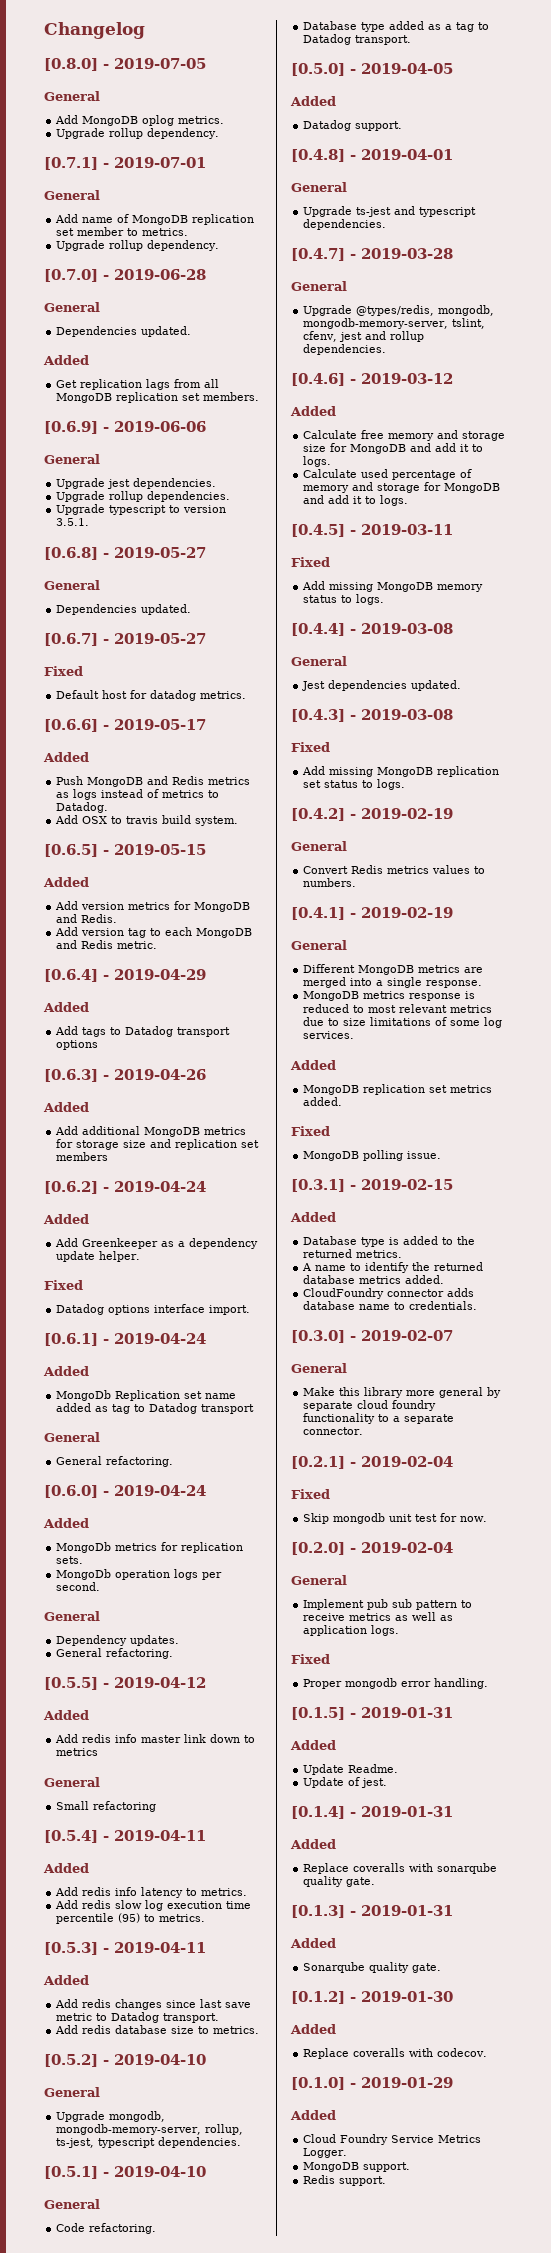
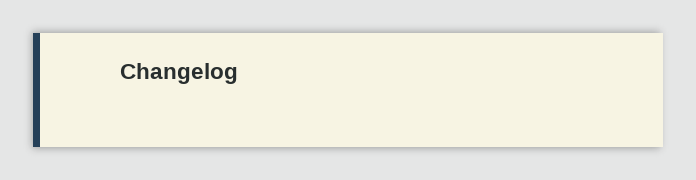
[44,58,206,71] [44,91,100,101] [55,115,225,126] [56,128,220,139] [44,157,206,170] [44,190,100,200] [55,214,255,225] [56,227,189,236] [56,240,220,251] [44,269,206,282] [44,302,100,312] [56,326,192,337] [43,355,89,365] [56,379,220,390] [56,392,260,403] [44,421,206,434] [44,454,100,464] [56,478,217,489] [56,491,231,502] [56,504,227,515] [56,518,90,526] [44,547,206,560] [44,580,100,590] [56,604,192,615] [44,633,206,646] [44,666,83,676] [56,690,247,701] [44,719,206,732] [43,752,89,762] [56,776,251,787] [56,789,220,800] [56,802,109,813] [55,815,239,826] [44,844,206,857] [43,877,89,887] [55,901,251,912] [56,914,118,923] [55,927,253,938] [56,940,158,949] [44,969,206,982] [43,1002,89,1012] [55,1026,231,1037] [56,1040,99,1050] [44,1069,206,1082] [43,1102,89,1112] [55,1126,247,1137] [56,1139,260,1150] [56,1152,109,1161] [44,1181,206,1194] [43,1214,89,1224] [55,1238,259,1249] [56,1251,141,1262] [44,1280,83,1290] [56,1304,251,1315] [44,1333,206,1346] [43,1366,89,1376] [56,1390,237,1401] [56,1403,255,1414] [44,1432,100,1442] [56,1456,174,1467] [44,1485,206,1498] [43,1518,89,1528] [56,1542,244,1553] [56,1556,84,1564] [56,1569,223,1580] [56,1582,101,1591] [44,1611,100,1621] [56,1635,180,1646] [56,1648,174,1659] [44,1677,206,1690] [43,1710,89,1720] [55,1734,256,1743] [56,1748,99,1756] [44,1777,100,1787] [56,1801,157,1812] [44,1830,206,1843] [43,1863,89,1873] [55,1887,248,1898] [55,1900,252,1911] [56,1913,206,1924] [44,1942,206,1955] [43,1975,89,1985] [55,1999,252,2010] [56,2012,220,2023] [55,2025,260,2034] [44,2054,206,2067] [44,2087,100,2097] [56,2111,166,2122] [56,2124,244,2135] [56,2137,242,2148] [44,2166,206,2179] [44,2199,100,2209] [56,2223,157,2234] [303,21,490,32] [303,34,412,45] [291,63,453,76] [290,96,336,106] [303,120,403,131] [291,149,453,162] [291,182,347,192] [303,206,477,217] [303,219,387,230] [291,248,453,261] [291,281,347,291] [303,305,495,316] [303,318,486,329] [303,331,425,342] [303,344,387,355] [291,373,453,386] [290,406,336,416] [303,430,506,441] [303,443,484,454] [303,456,332,467] [303,469,473,480] [303,482,501,493] [303,495,409,506] [291,524,453,537] [291,557,330,567] [302,581,484,592] [303,594,385,605] [291,623,453,636] [291,656,347,666] [302,680,462,691] [291,709,453,722] [291,742,330,752] [302,766,500,777] [303,779,406,790] [291,808,453,821] [291,841,347,851] [303,865,486,874] [303,878,357,887] [291,907,453,920] [291,940,347,950] [303,964,484,975] [303,977,483,988] [303,991,476,1001] [303,1004,493,1013] [303,1017,503,1028] [303,1031,355,1039] [290,1060,336,1070] [303,1084,493,1095] [303,1097,343,1106] [291,1126,330,1136] [303,1150,442,1161] [291,1179,453,1192] [290,1212,336,1222] [303,1236,476,1247] [303,1249,403,1258] [302,1262,484,1273] [303,1275,445,1284] [303,1288,475,1299] [303,1301,478,1310] [291,1330,453,1343] [291,1363,347,1373] [303,1387,502,1398] [303,1400,437,1411] [303,1413,455,1424] [303,1427,364,1435] [291,1456,453,1469] [291,1489,330,1499] [303,1513,488,1524] [291,1542,453,1555] [291,1575,347,1585] [303,1599,473,1610] [303,1612,454,1621] [303,1625,400,1636] [291,1654,330,1664] [303,1678,489,1689] [291,1707,453,1720] [290,1740,336,1750] [303,1764,399,1775] [303,1777,388,1788] [291,1806,453,1819] [290,1839,336,1849] [303,1863,498,1874] [303,1876,376,1887] [291,1905,453,1918] [290,1938,336,1948] [303,1962,442,1973] [291,1991,453,2004] [290,2024,336,2034] [303,2048,488,2059] [291,2077,453,2090] [290,2110,336,2120] [303,2134,482,2145] [303,2148,348,2158] [303,2162,411,2172] [303,2175,387,2186] // [0.8.0] - 2019-07-05 // General // Add MongoDB oplog metrics. // Upgrade rollup dependency. // [0.7.1] - 2019-07-01 // General // Add name of MongoDB replication set member to metrics. // Upgrade rollup dependency. // [0.7.0] - 2019-06-28 // General // Dependencies updated. // Added // Get replication lags from all MongoDB replication set members. // [0.6.9] - 2019-06-06 // General // Upgrade jest dependencies. // Upgrade rollup dependencies. // Upgrade typescript to version 3.5.1. // [0.6.8] - 2019-05-27 // General // Dependencies updated. // [0.6.7] - 2019-05-27 // Fixed // Default host for datadog metrics. // [0.6.6] - 2019-05-17 // Added // Push MongoDB and Redis metrics as logs instead of metrics to Datadog. // Add OSX to travis build system. // [0.6.5] - 2019-05-15 // Added // Add version metrics for MongoDB and Redis. // Add version tag to each MongoDB and Redis metric. // [0.6.4] - 2019-04-29 // Added // Add tags to Datadog transport options // [0.6.3] - 2019-04-26 // Added // Add additional MongoDB metrics for storage size and replication set members // [0.6.2] - 2019-04-24 // Added // Add Greenkeeper as a dependency update helper. // Fixed // Datadog options interface import. // [0.6.1] - 2019-04-24 // Added // MongoDb Replication set name added as tag to Datadog transport // General // General refactoring. // [0.6.0] - 2019-04-24 // Added // MongoDb metrics for replication sets. // MongoDb operation logs per second. // General // Dependency updates. // General refactoring. // [0.5.5] - 2019-04-12 // Added // Add redis info master link down to metrics // General // Small refactoring // [0.5.4] - 2019-04-11 // Added // Add redis info latency to metrics. // Add redis slow log execution time percentile (95) to metrics. // [0.5.3] - 2019-04-11 // Added // Add redis changes since last save metric to Datadog transport. // Add redis database size to metrics. // [0.5.2] - 2019-04-10 // General // Upgrade mongodb, mongodb-memory-server, rollup, ts-jest, typescript dependencies. // [0.5.1] - 2019-04-10 // General // Code refactoring. // Database type added as a tag to Datadog transport. // [0.5.0] - 2019-04-05 // Added // Datadog support. // [0.4.8] - 2019-04-01 // General // Upgrade ts-jest and typescript dependencies. // [0.4.7] - 2019-03-28 // General // Upgrade @types/redis, mongodb, mongodb-memory-server, tslint, cfenv, jest and rollup dependencies. // [0.4.6] - 2019-03-12 // Added // Calculate free memory and storage size for MongoDB and add it to logs. // Calculate used percentage of memory and storage for MongoDB and add it to logs. // [0.4.5] - 2019-03-11 // Fixed // Add missing MongoDB memory status to logs. // [0.4.4] - 2019-03-08 // General // Jest dependencies updated. // [0.4.3] - 2019-03-08 // Fixed // Add missing MongoDB replication set status to logs. // [0.4.2] - 2019-02-19 // General // Convert Redis metrics values to numbers. // [0.4.1] - 2019-02-19 // General // Different MongoDB metrics are merged into a single response. // MongoDB metrics response is reduced to most relevant metrics due to size limitations of some log services. // Added // MongoDB replication set metrics added. // Fixed // MongoDB polling issue. // [0.3.1] - 2019-02-15 // Added // Database type is added to the returned metrics. // A name to identify the returned database metrics added. // CloudFoundry connector adds database name to credentials. // [0.3.0] - 2019-02-07 // General // Make this library more general by separate cloud foundry functionality to a separate connector. // [0.2.1] - 2019-02-04 // Fixed // Skip mongodb unit test for now. // [0.2.0] - 2019-02-04 // General // Implement pub sub pattern to receive metrics as well as application logs. // Fixed // Proper mongodb error handling. // [0.1.5] - 2019-01-31 // Added // Update Readme. // Update of jest. // [0.1.4] - 2019-01-31 // Added // Replace coveralls with sonarqube quality gate. // [0.1.3] - 2019-01-31 // Added // Sonarqube quality gate. // [0.1.2] - 2019-01-30 // Added // Replace coveralls with codecov. // [0.1.0] - 2019-01-29 // Added // Cloud Foundry Service Metrics Logger. // MongoDB support. // Redis support. -> (238, 73) none

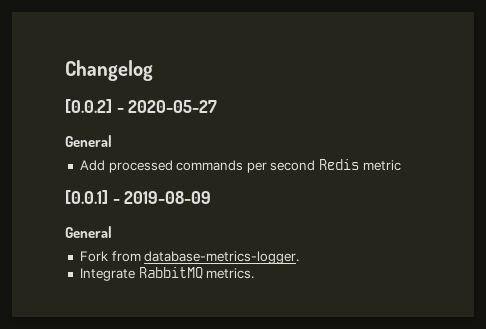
(238, 73) none -> [65,99,218,113] [65,135,112,147] [79,159,401,173] [65,190,212,204] [65,226,112,238] [79,251,300,264] [79,267,255,281] // [0.0.2] - 2020-05-27 // General // Add processed commands per second Redis metric // [0.0.1] - 2019-08-09 // General // Fork from database-metrics-logger. // Integrate RabbitMQ metrics.

